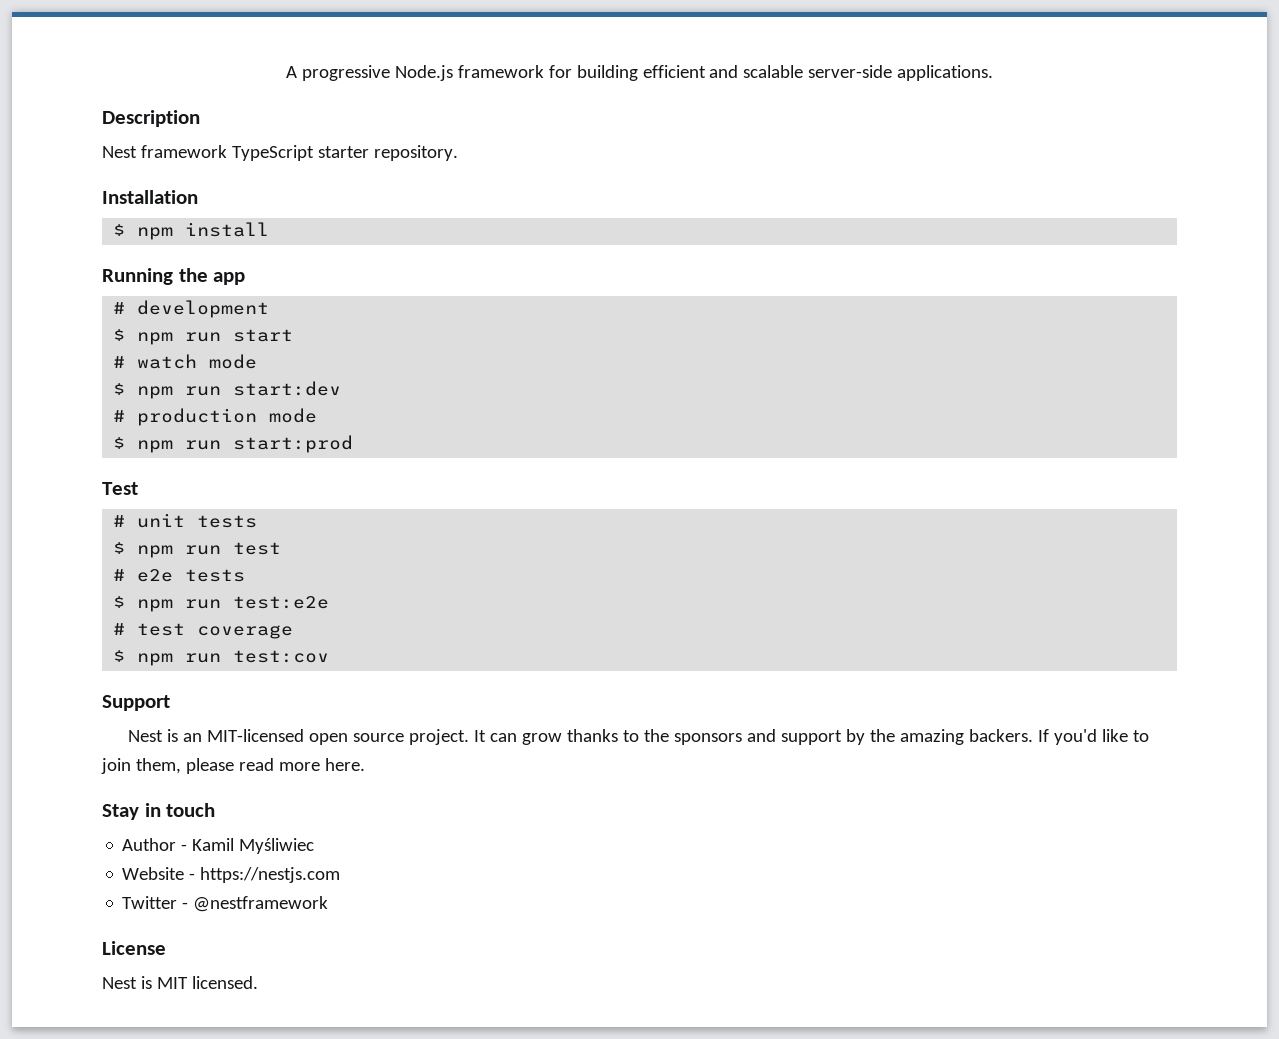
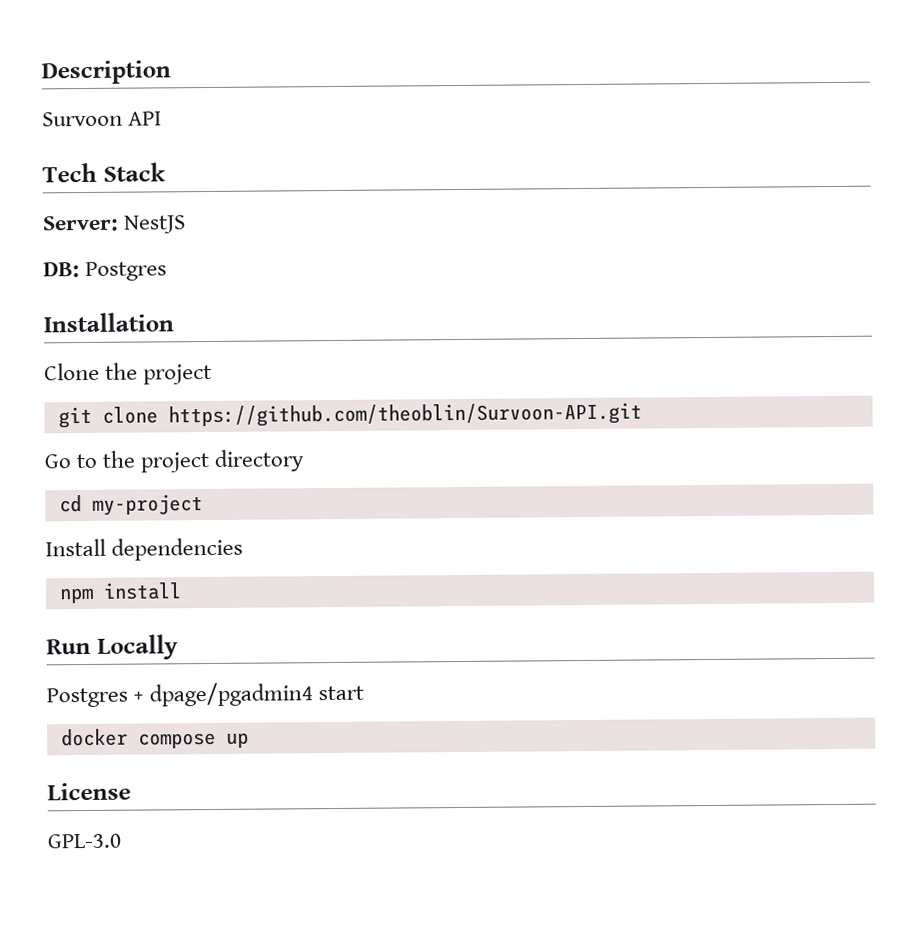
[285,65,994,81] [102,110,200,127] [102,145,458,161] [102,190,198,204] [113,222,270,240] [102,268,246,285] [113,300,270,318] [113,329,294,345] [113,354,258,369] [113,381,342,399] [113,408,318,426] [113,435,354,453] [102,482,138,495] [113,513,258,528] [113,542,282,558] [113,569,246,582] [113,596,330,612] [113,623,294,639] [113,650,330,666] [102,695,170,711] [127,729,1149,745] [101,758,365,774] [102,803,216,820] [122,838,315,854] [122,867,341,883] [122,896,329,912] [102,941,166,955] [102,976,258,989] A progressive Node.js framework for building efficient and scalable server-side applications. // Description // Nest framework TypeScript starter repository. // Installation // $ npm install // Running the app // # development // $ npm run start // # watch mode // $ npm run start:dev // # production mode // $ npm run start:prod // Test // # unit tests // $ npm run test // # e2e tests // $ npm run test:e2e // # test coverage // $ npm run test:cov // Support // Nest is an MIT-licensed open source project. It can grow thanks to the sponsors and support by the amazing backers. If you'd like to join them, please read more here. // Stay in touch // Author - Kamil Myśliwiec // Website - https://nestjs.com // Twitter - @nestframework // License // Nest is MIT licensed. -> [41,60,171,85] [42,111,163,127] [42,162,166,183] [42,215,187,234] [43,261,168,281] [43,312,174,333] [44,362,213,385] [57,402,642,429] [44,449,306,473] [58,494,203,516] [45,537,244,561] [58,582,182,604] [46,634,178,660] [46,682,365,708] [60,728,249,749] [47,782,131,801] [47,833,122,849] Description // Survoon API // Tech Stack // Server: NestJS // DB: Postgres // Installation // Clone the project // git clone https://github.com/theoblin/Survoon-API.git // Go to the project directory // cd my-project // Install dependencies // npm install // Run Locally // Postgres + dpage/pgadmin4 start // docker compose up // License // GPL-3.0

